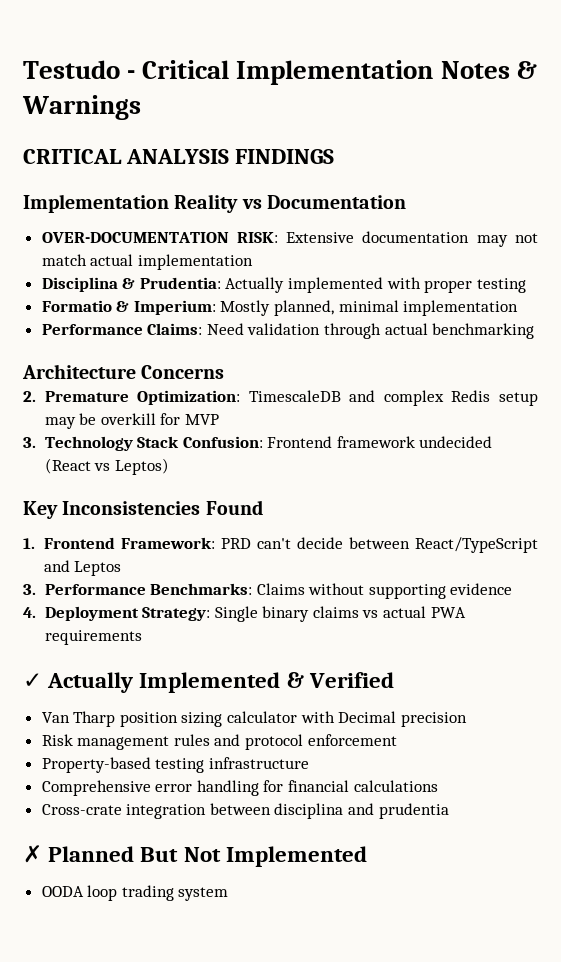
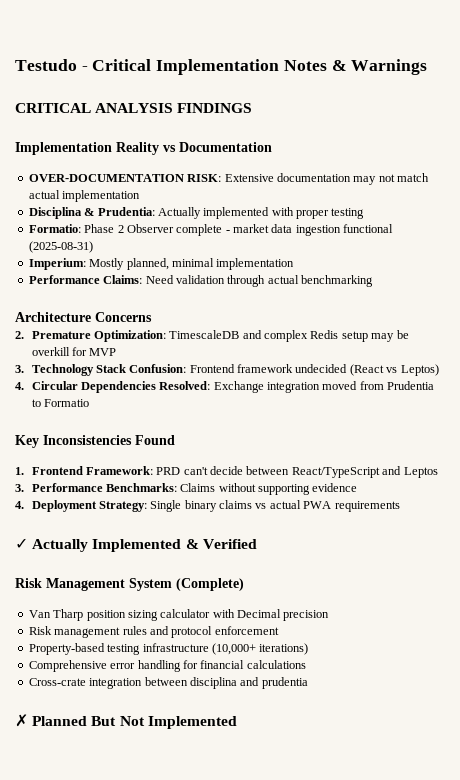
[41,300,130,312] Formatio & -> [28,224,394,236] [28,241,93,253] Formatio: Phase 2 Observer complete - market data ingestion functional (2025-08-31) //
(169, 466) none -> [15,381,435,393] [31,399,89,407] // 4. Circular Dependencies Resolved: Exchange integration moved from Prudentia to Formatio
(394, 680) none -> [15,578,244,591] // Risk Management System (Complete)
(309, 763) none -> [211,643,309,655] (10,000+ iterations)
[41,885,229,901] // OODA loop trading system -> (237, 722) none

